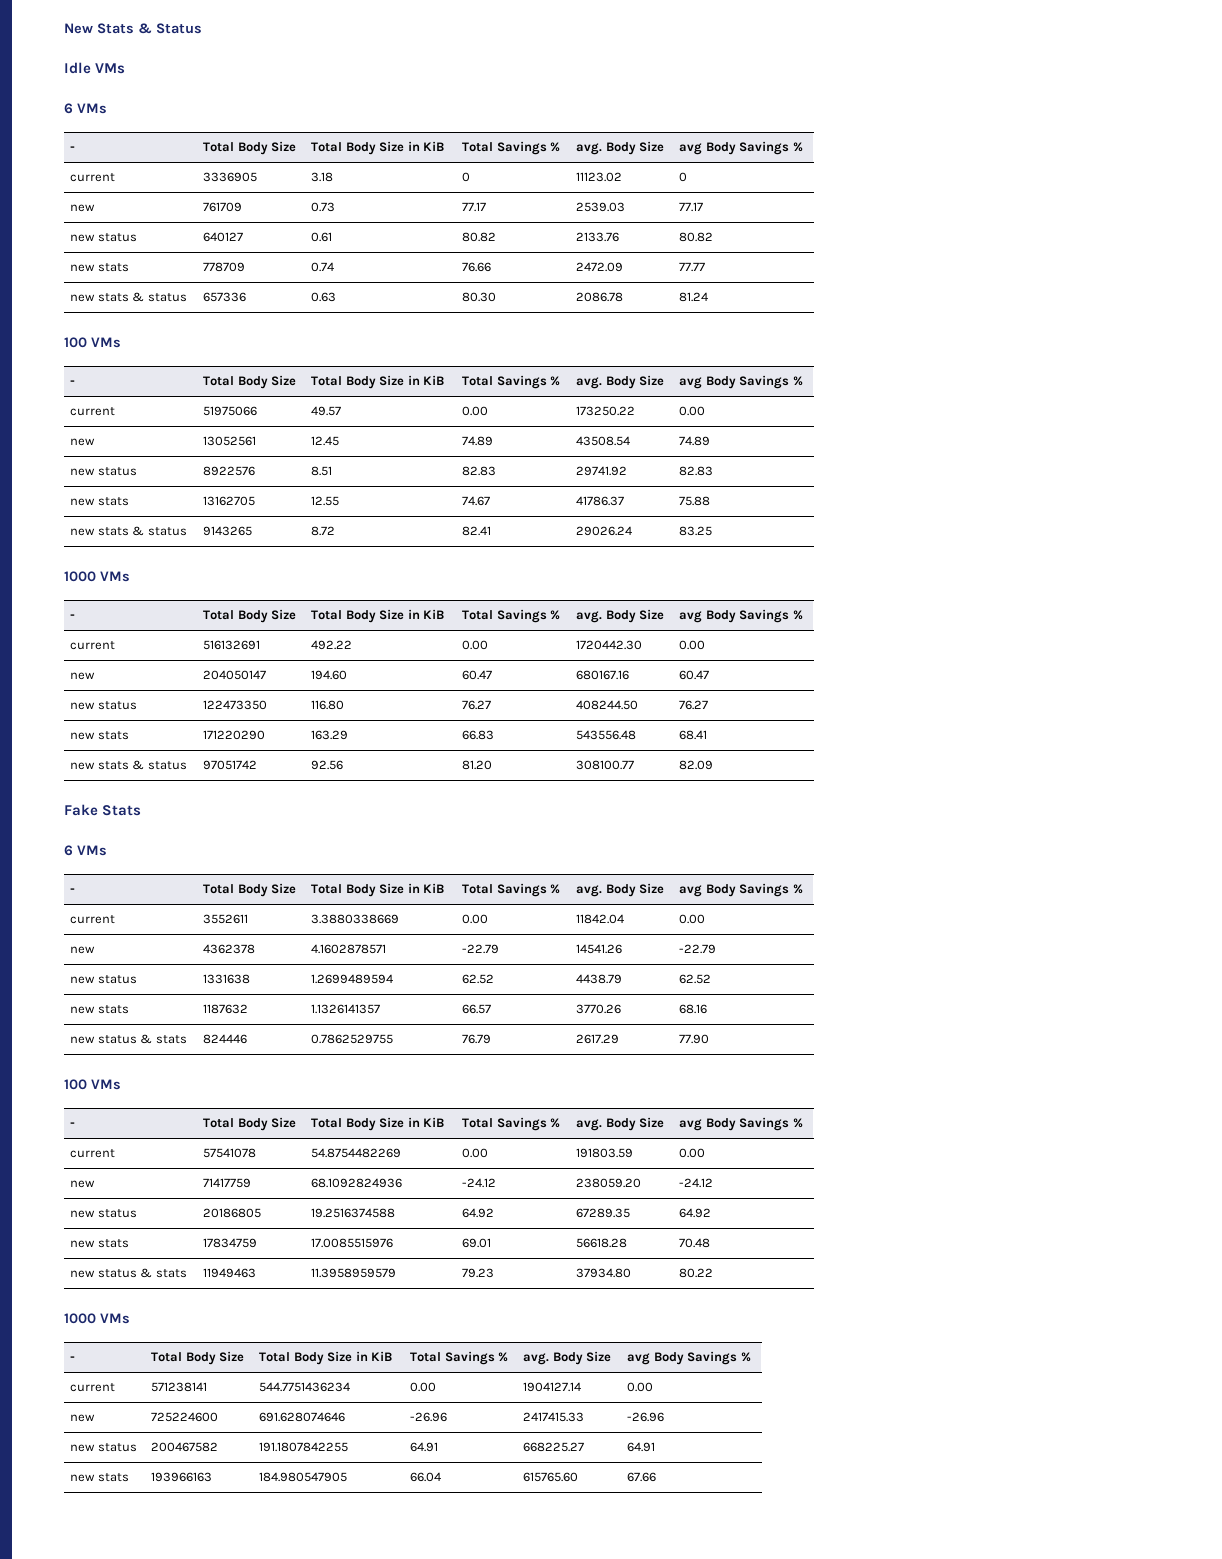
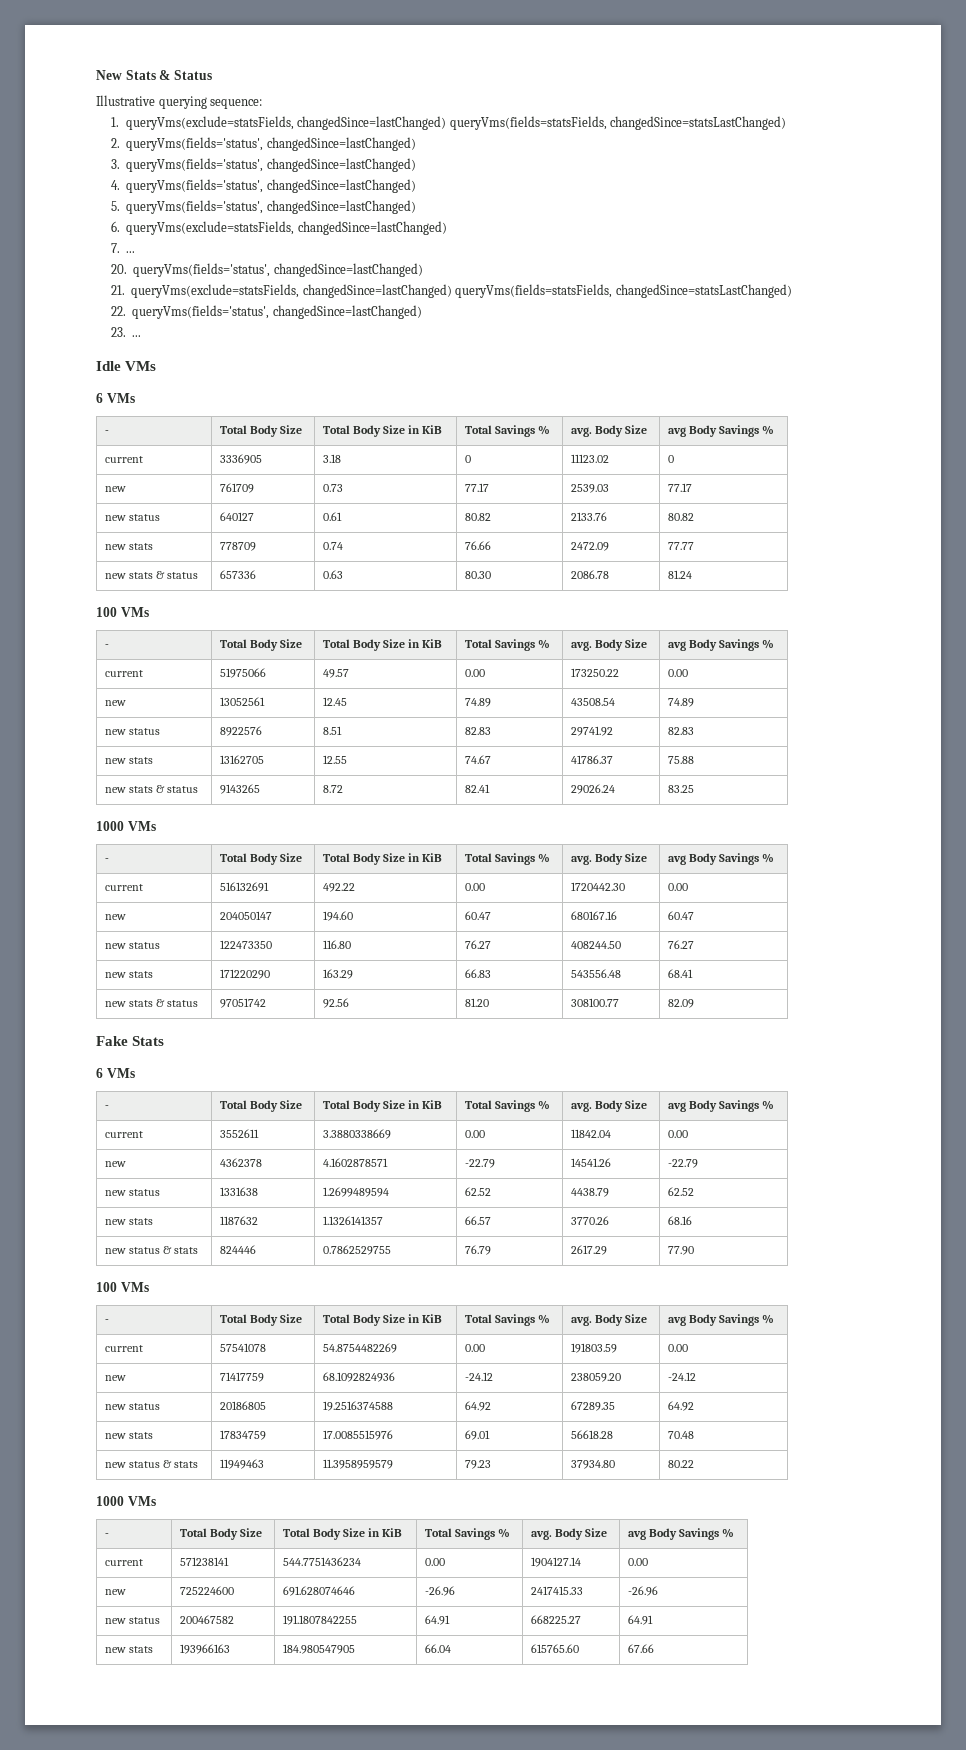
(202, 28) none -> [96,95,263,109] [110,116,787,130] [110,137,416,151] [110,158,416,172] [110,179,416,193] [110,200,416,214] [110,221,447,235] [110,243,136,253] [110,263,423,277] [110,284,792,298] [110,305,422,319] [110,327,142,337] // Illustrative querying sequence: // 1. queryVms(exclude=statsFields, changedSince=lastChanged) queryVms(fields=statsFields, changedSince=statsLastChanged) // 2. queryVms(fields='status', changedSince=lastChanged) // 3. queryVms(fields='status', changedSince=lastChanged) // 4. queryVms(fields='status', changedSince=lastChanged) // 5. queryVms(fields='status', changedSince=lastChanged) // 6. queryVms(exclude=statsFields, changedSince=lastChanged) // 7. ... // 20. queryVms(fields='status', changedSince=lastChanged) // 21. queryVms(exclude=statsFields, changedSince=lastChanged) queryVms(fields=statsFields, changedSince=statsLastChanged) // 22. queryVms(fields='status', changedSince=lastChanged) // 23. ...

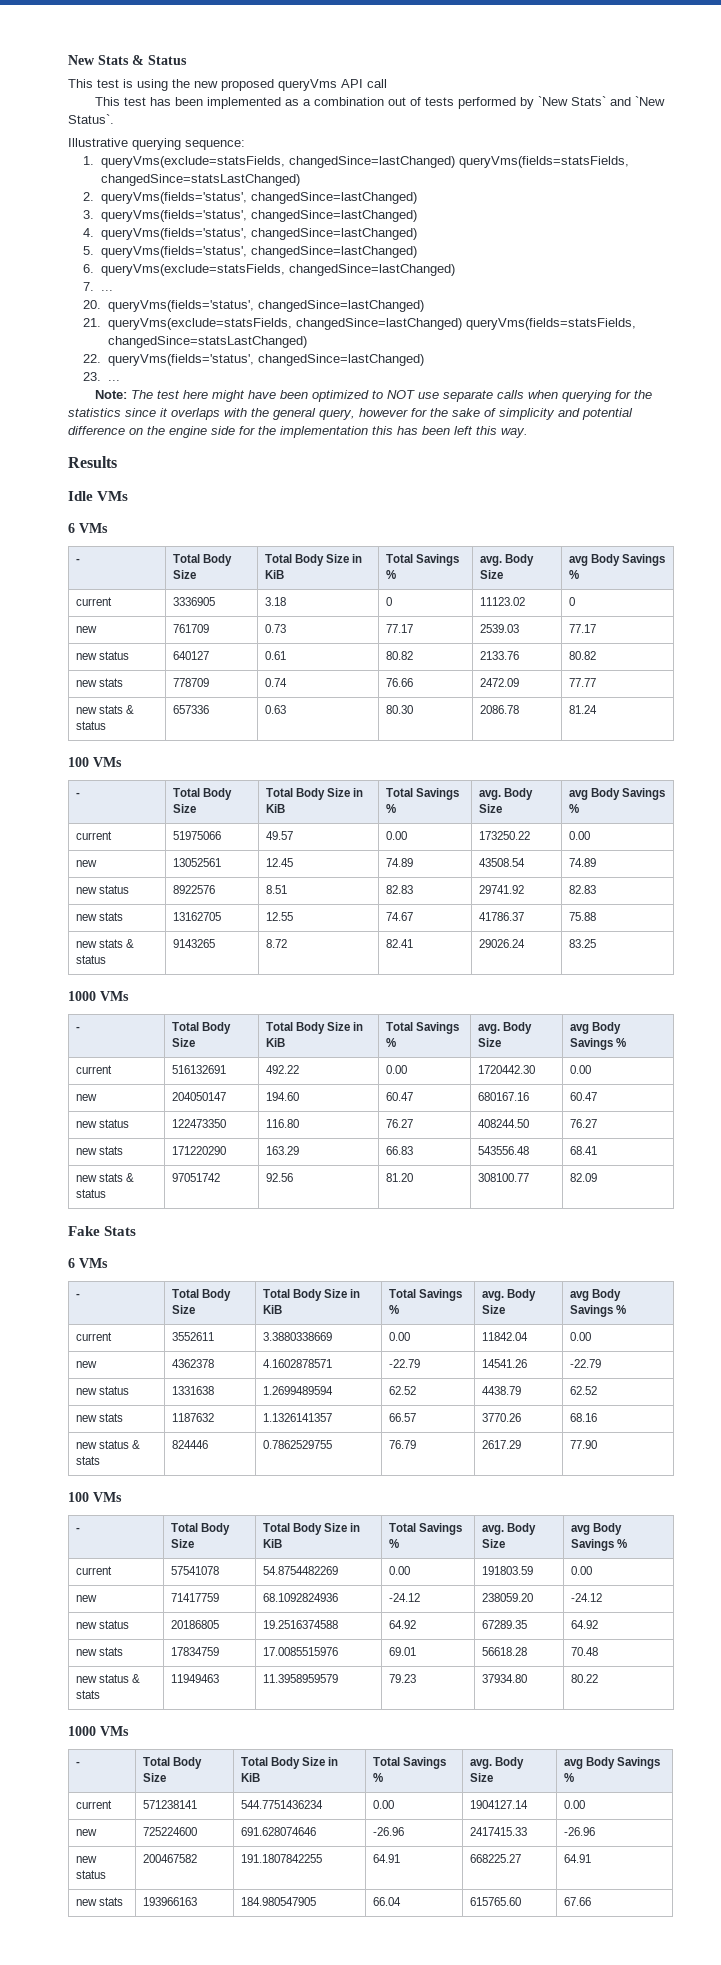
(212, 75) none -> [68,79,387,91] [94,96,665,109] [68,114,114,124] // This test is using the new proposed queryVms API call // This test has been implemented as a combination out of tests performed by `New Stats` and `New Status`.
(142, 336) none -> [94,390,652,402] [68,408,633,420] [68,426,528,438] [68,456,117,468] // Note: The test here might have been optimized to NOT use separate calls when querying for the statistics since it overlaps with the general query, however for the sake of simplicity and potential difference on the engine side for the implementation this has been left this way. // Results

